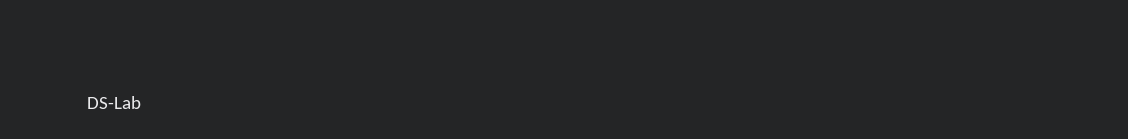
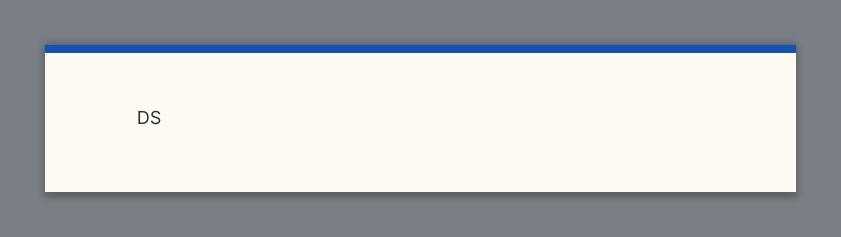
[87,96,141,109] DS-Lab -> [137,110,161,125] DS

